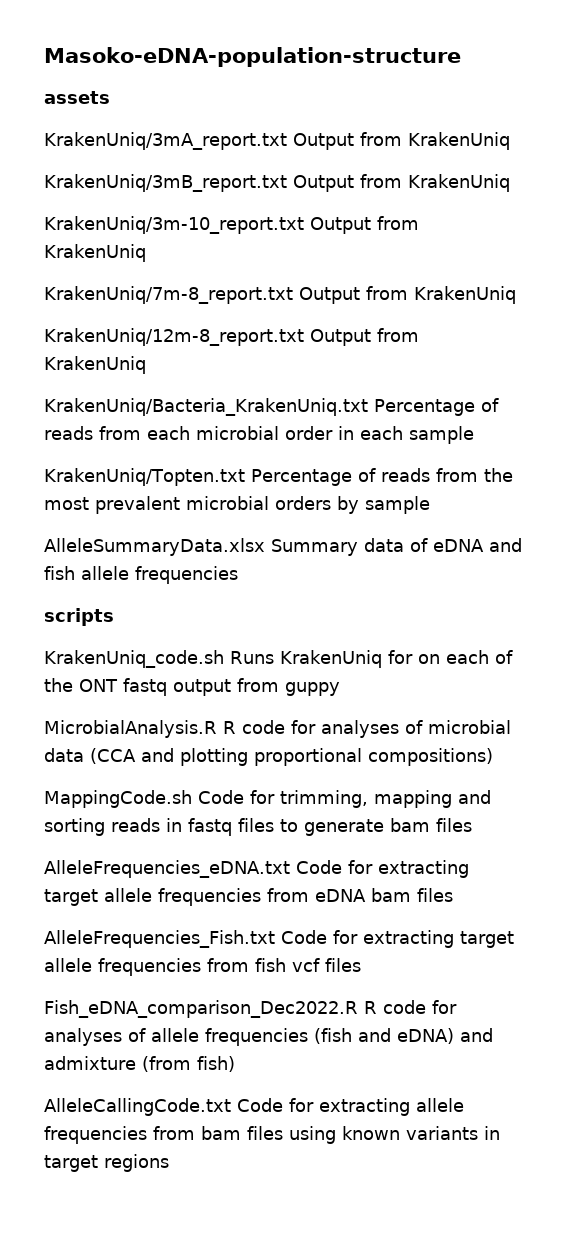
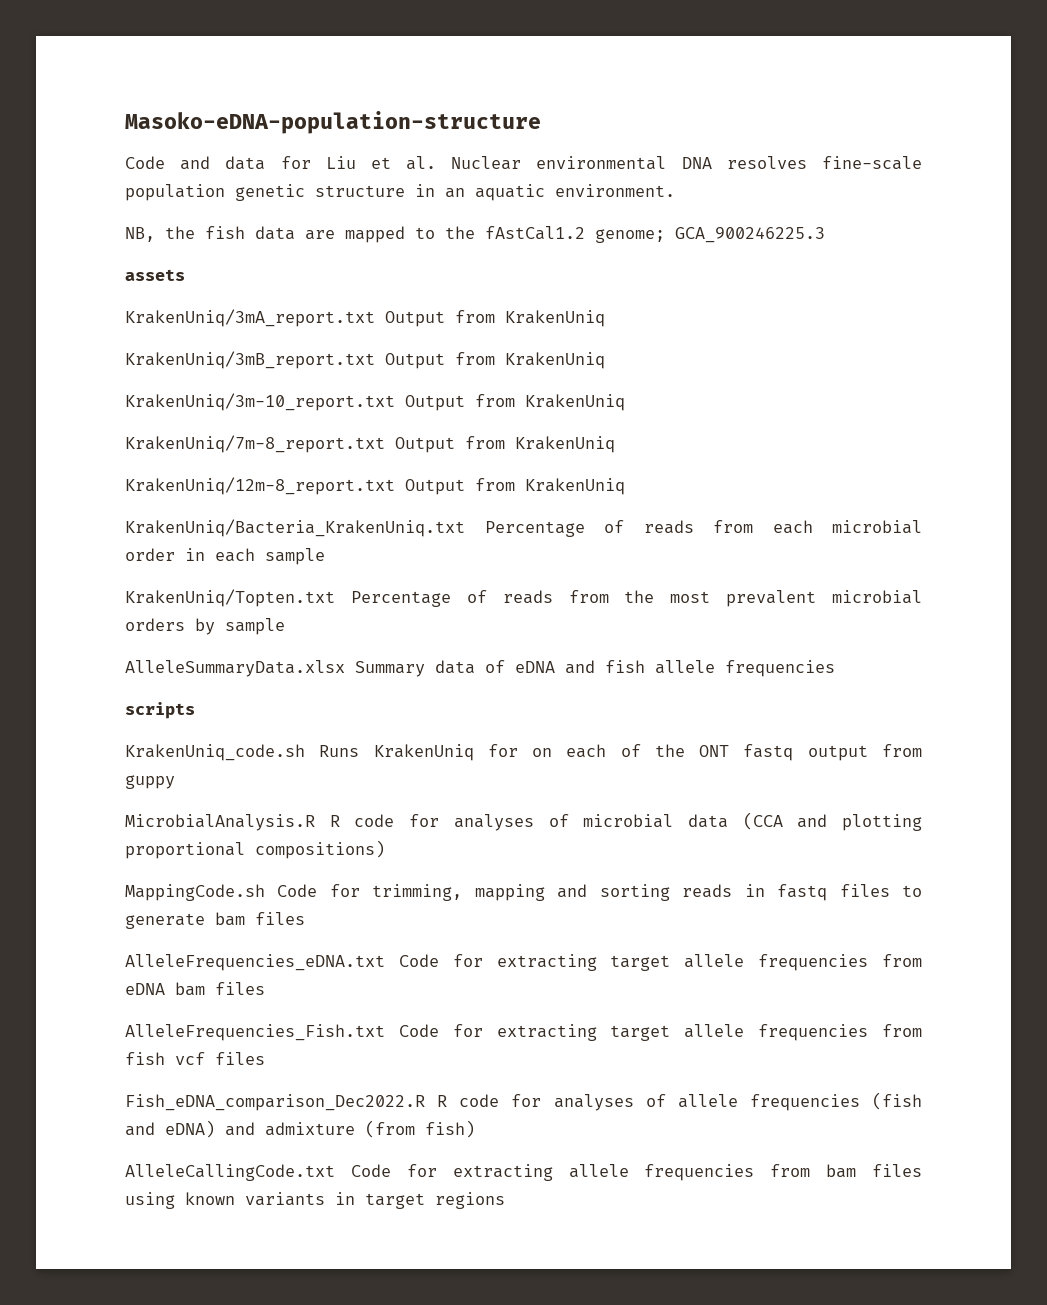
(461, 57) none -> [125,156,922,170] [125,184,675,201] [125,226,825,243] // Code and data for Liu et al. Nuclear environmental DNA resolves fine-scale population genetic structure in an aquatic environment. // NB, the fish data are mapped to the fAstCal1.2 genome; GCA_900246225.3

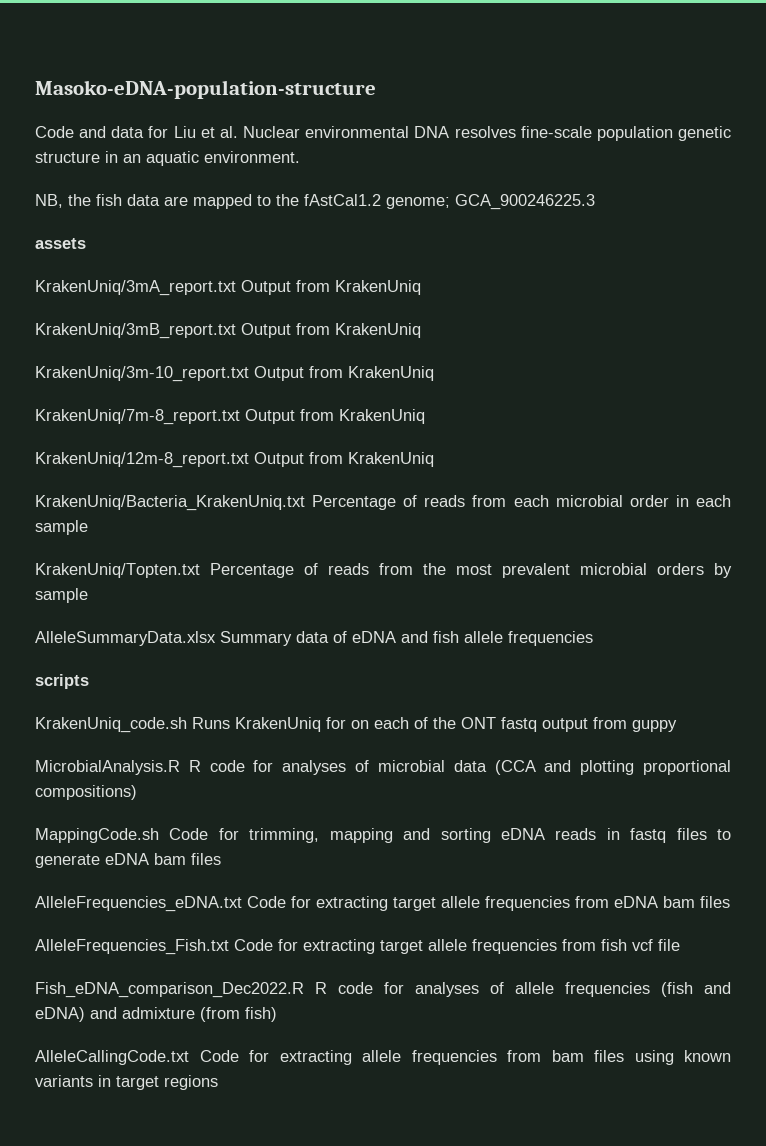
(670, 892) none -> [500,828,545,840] eDNA
(205, 921) none -> [105,853,149,865] eDNA
[215,1052,265,1065] files -> [658,939,680,951] file

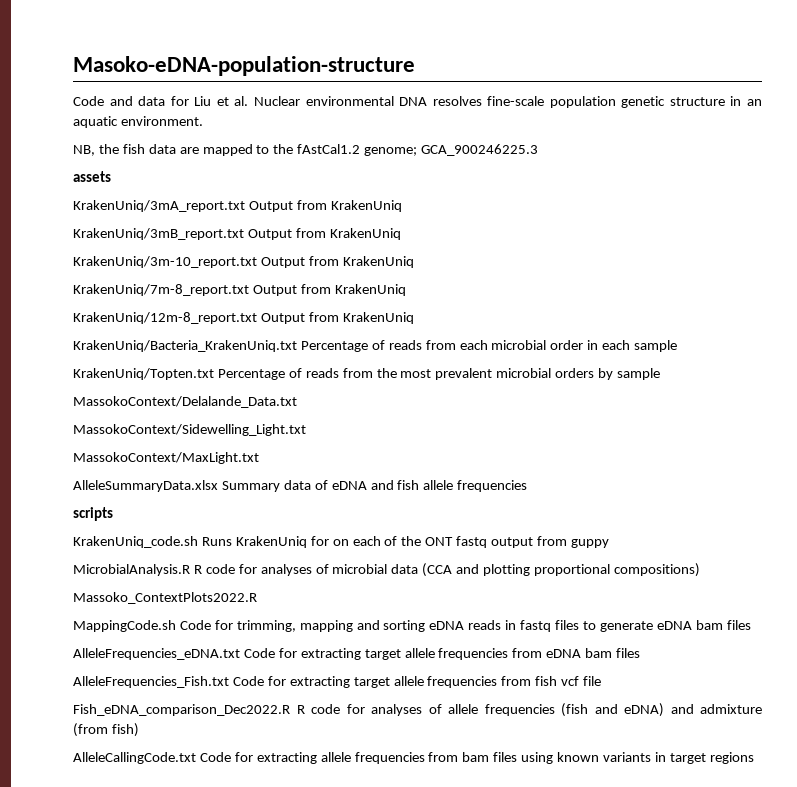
(88, 595) none -> [73,396,297,408] [73,424,306,436] [73,452,259,464] // MassokoContext/Delalande_Data.txt // MassokoContext/Sidewelling_Light.txt // MassokoContext/MaxLight.txt
(137, 792) none -> [73,592,257,604] // Massoko_ContextPlots2022.R

